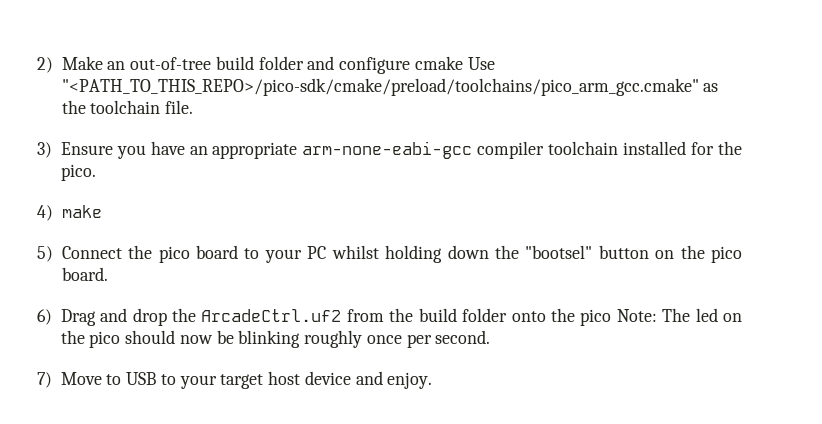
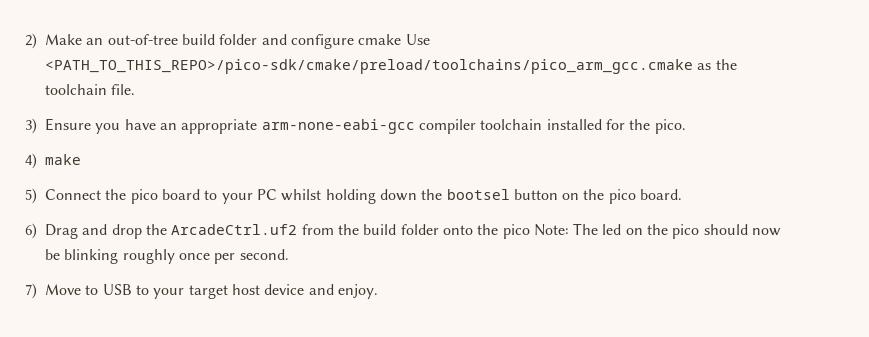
[61,78,699,96] "<PATH_TO_THIS_REPO>/pico-sdk/cmake/preload/toolchains/pico_arm_gcc.cmake" -> [45,59,693,74] <PATH_TO_THIS_REPO>/pico-sdk/cmake/preload/toolchains/pico_arm_gcc.cmake
[525,245,593,259] "bootsel" -> [446,189,510,200] bootsel

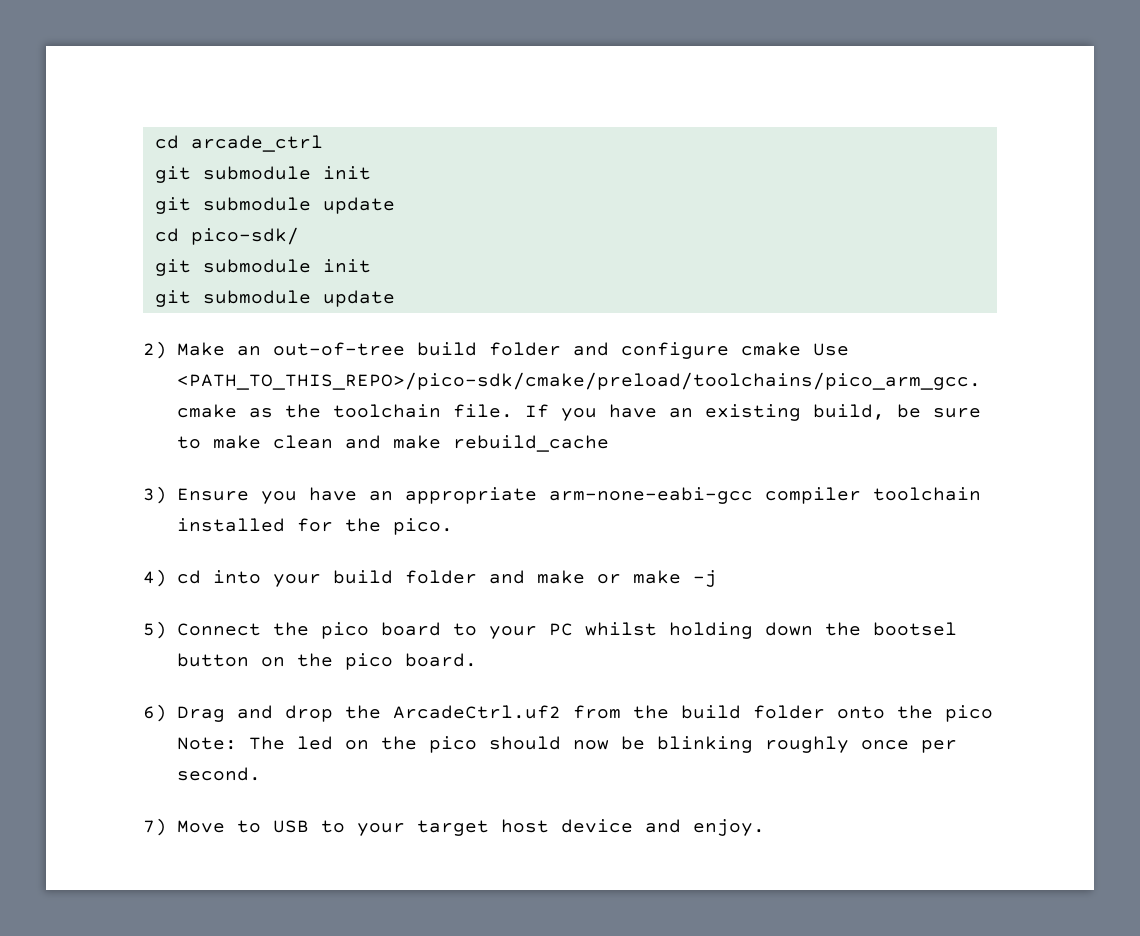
(25, 41) none -> [154,135,323,152] [154,166,371,183] [154,197,395,214] [154,227,299,245] [154,259,371,276] [154,290,395,307] cd arcade_ctrl // git submodule init // git submodule update // cd pico-sdk/ // git submodule init // git submodule update //
(136, 89) none -> [524,404,981,421] [176,435,609,452] If you have an existing build, be sure to make clean and make rebuild_cache
[45,154,81,165] make -> [176,570,717,587] cd into your build folder and make or make -j

